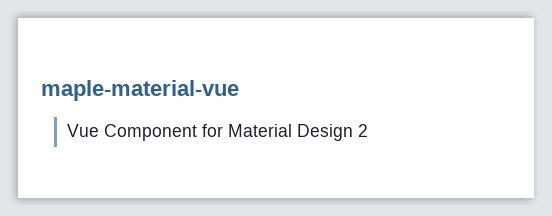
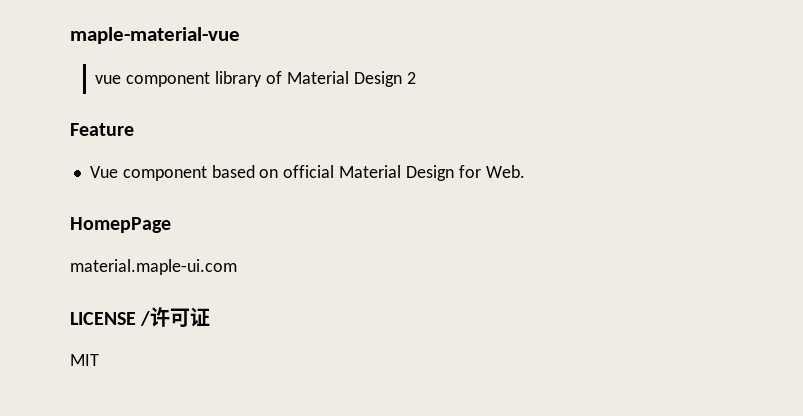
[66,124,223,141] Vue Component for -> [95,71,283,87] vue component library of
(368, 130) none -> [70,123,134,136] [89,165,525,181] [70,217,171,233] [70,259,237,275] [70,307,211,327] [70,354,99,366] // Feature // Vue component based on official Material Design for Web. // HomepPage // material.maple-ui.com // LICENSE /许可证 // MIT

